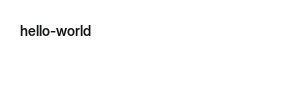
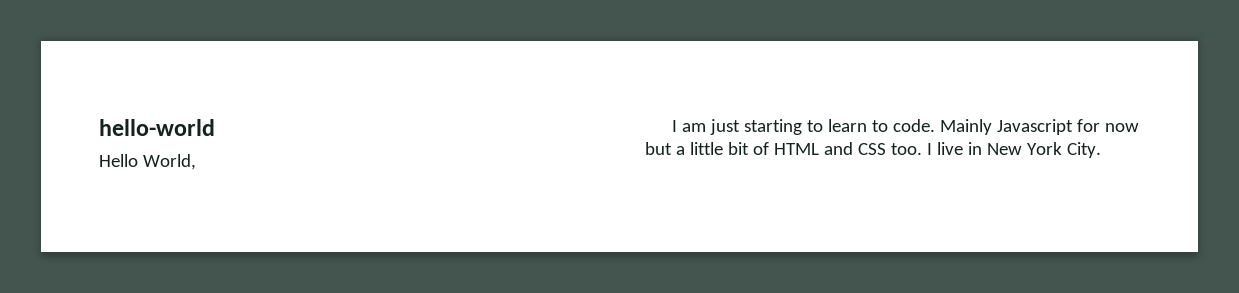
(91, 30) none -> [99,154,196,170] [672,119,1140,135] [645,142,1101,158] // Hello World, // I am just starting to learn to code. Mainly Javascript for now but a little bit of HTML and CSS too. I live in New York City.

